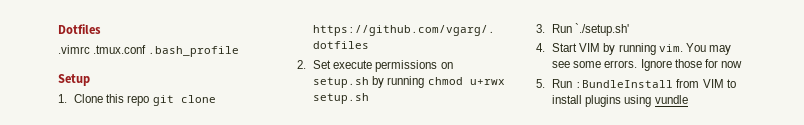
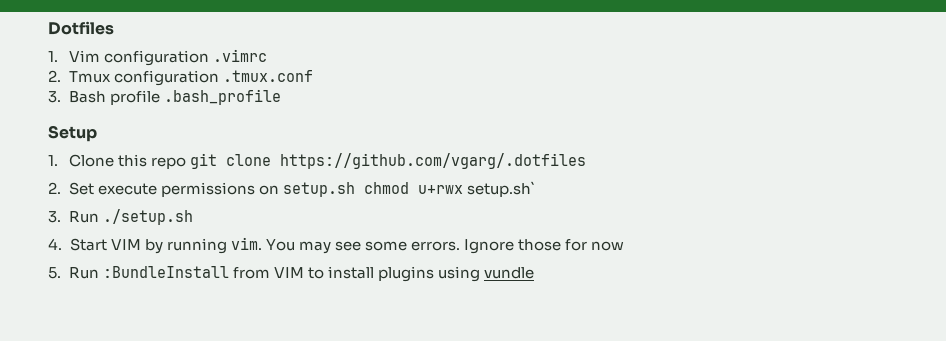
[58,45,147,54] .vimrc .tmux.conf -> [48,49,267,66] [48,70,313,86] [48,90,160,105] 1. Vim configuration .vimrc // 2. Tmux configuration .tmux.conf // 3. Bash profile
[372,76,425,88] by running -> (355, 189) none
[313,93,370,104] setup.sh -> [466,181,536,197] setup.sh`
[575,23,630,36] `./setup.sh' -> [102,209,193,225] ./setup.sh

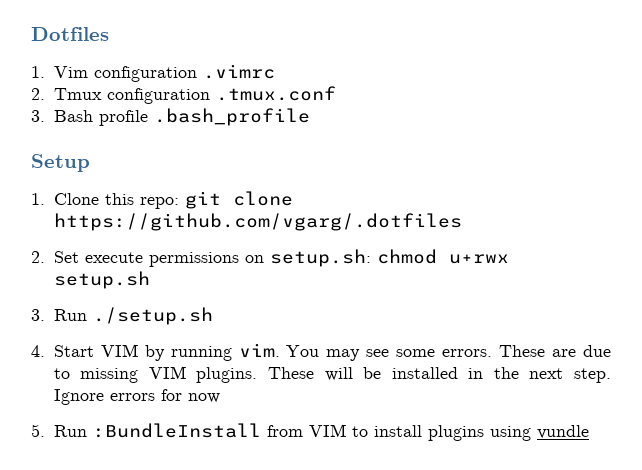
[150,157,186,169] repo -> [139,197,179,209] repo:
[282,182,355,197] setup.sh -> [269,249,371,267] setup.sh:
[466,181,536,197] setup.sh` -> [53,271,150,289] setup.sh
[464,239,562,254] Ignore those -> [499,345,611,357] [53,366,611,383] [53,389,155,405] These are due to missing VIM plugins. These will be installed in the next step. Ignore errors

